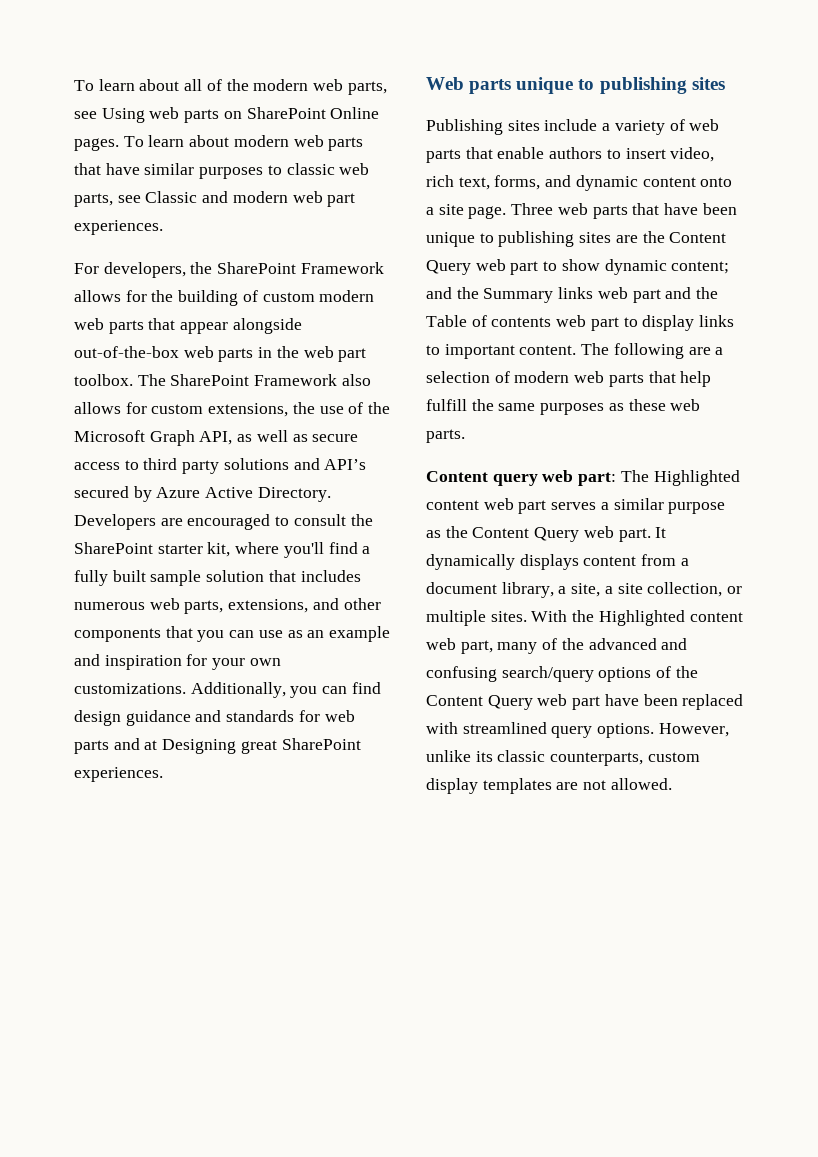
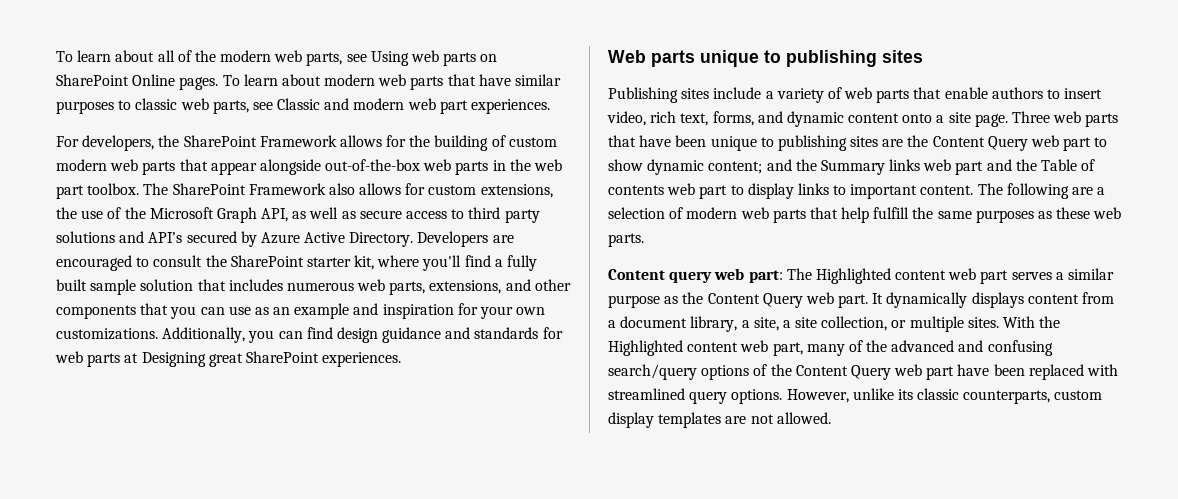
[113,738,140,750] and -> (121, 360) none

